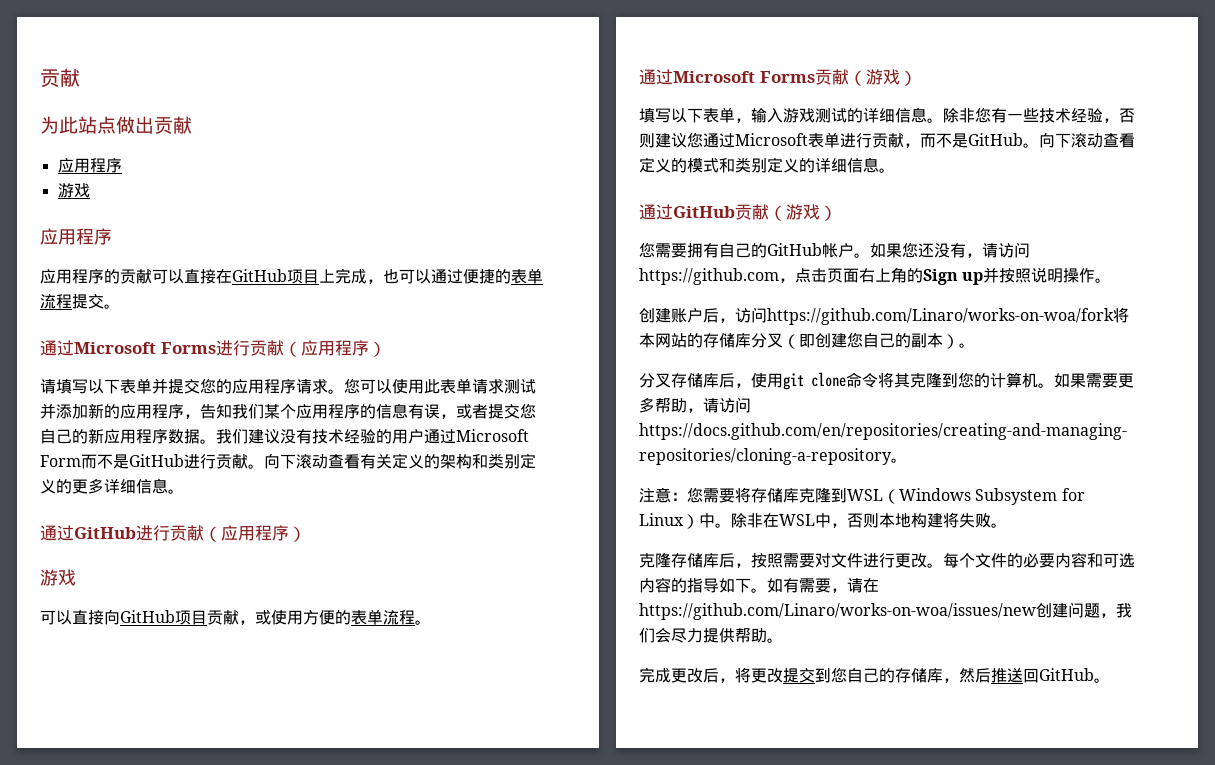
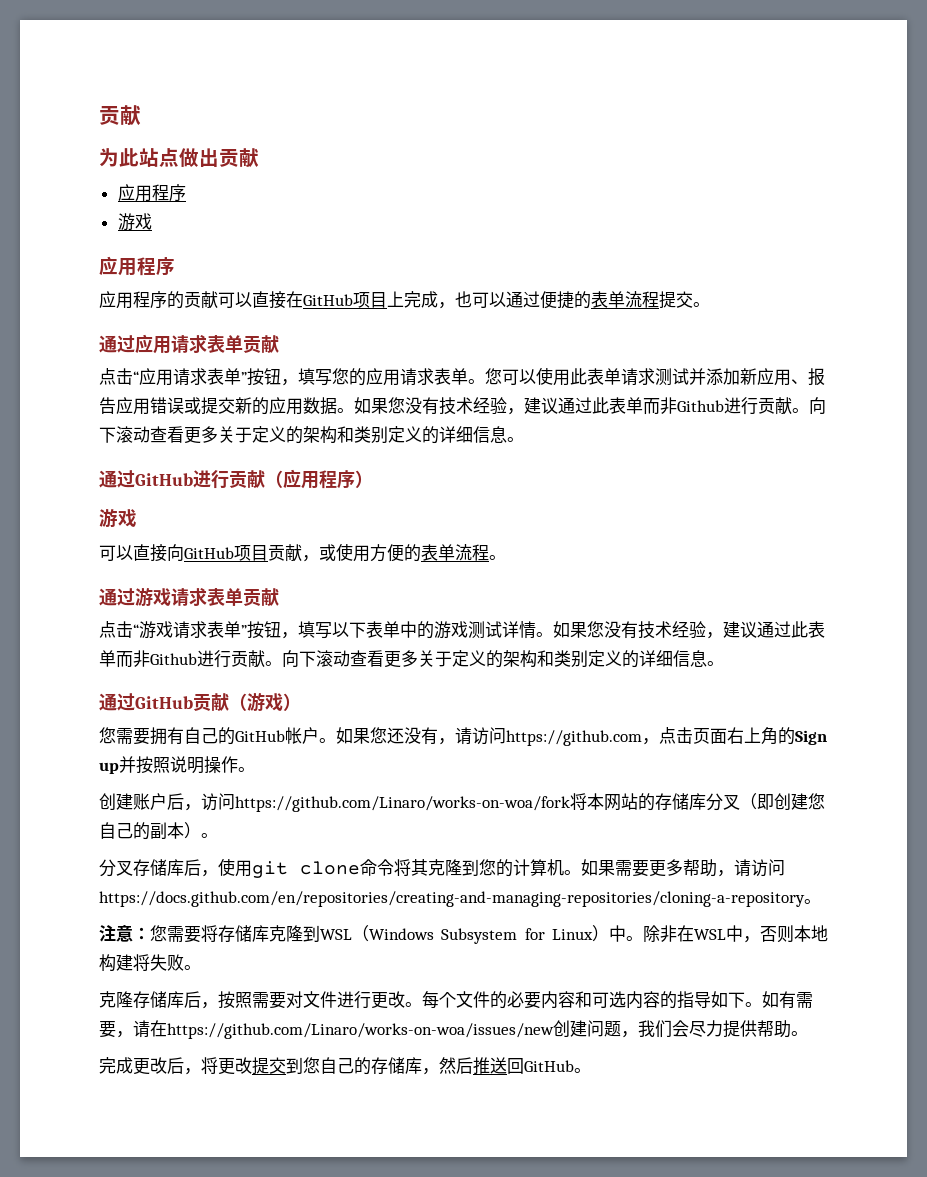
[74,340,386,357] [40,378,328,394] Microsoft Forms进行贡献（应用程序） // 请填写以下表单并提交您的应用程序请求 -> [135,334,279,354] [99,368,468,386] 应用请求表单贡献 // 点击“应用请求表单”按钮，填写您的应用请求表单
[104,403,536,419] [40,428,529,444] [40,453,536,469] [40,478,104,494] 的应用程序，告知我们某个应用程序的信息有误，或者提交您自己的新应用程序数据。我们建议没有技术经验的用户通过Microsoft Form而不是GitHub进行贡献。向下滚动查看有关定义的架构和类别定义的更多 -> [757,368,825,386] [99,397,826,415] [99,426,439,444] 应用、报告应用错误或提交新的应用数据。如果您没有技术经验，建议通过此表单而非Github进行贡献。向下滚动查看更多关于定义的架构和类别定义的
[673,69,917,86] [639,107,783,123] Microsoft Forms贡献（游戏） // 填写以下表单，输入 -> [135,587,279,607] [99,621,434,639] 游戏请求表单贡献 // 点击“游戏请求表单”按钮，填写以下表单中的
[847,107,1135,123] [639,132,1135,148] [639,157,719,173] 的详细信息。除非您有一些技术经验，否则建议您通过Microsoft表单进行贡献，而不是GitHub。向下滚动查看定义的模式 -> [502,621,825,639] [99,650,537,668] 详情。如果您没有技术经验，建议通过此表单而非Github进行贡献。向下滚动查看更多关于定义的架构

